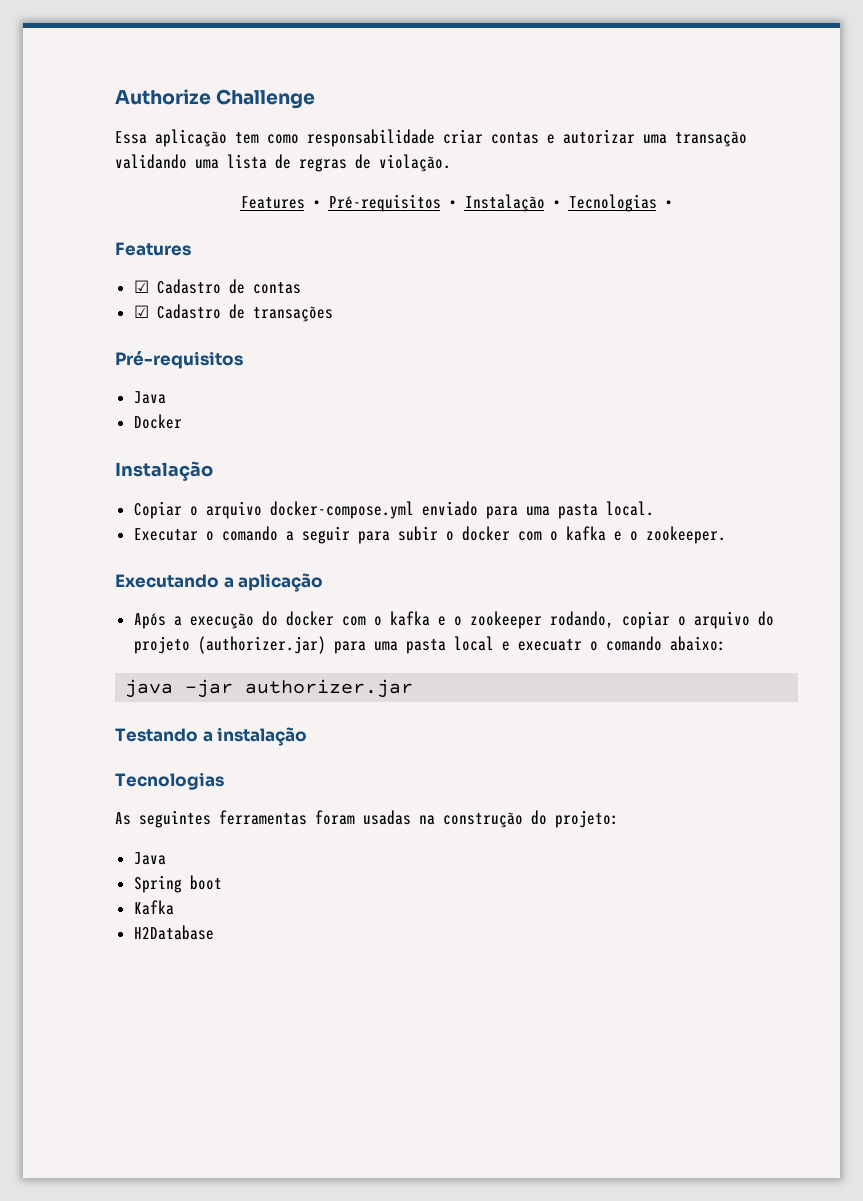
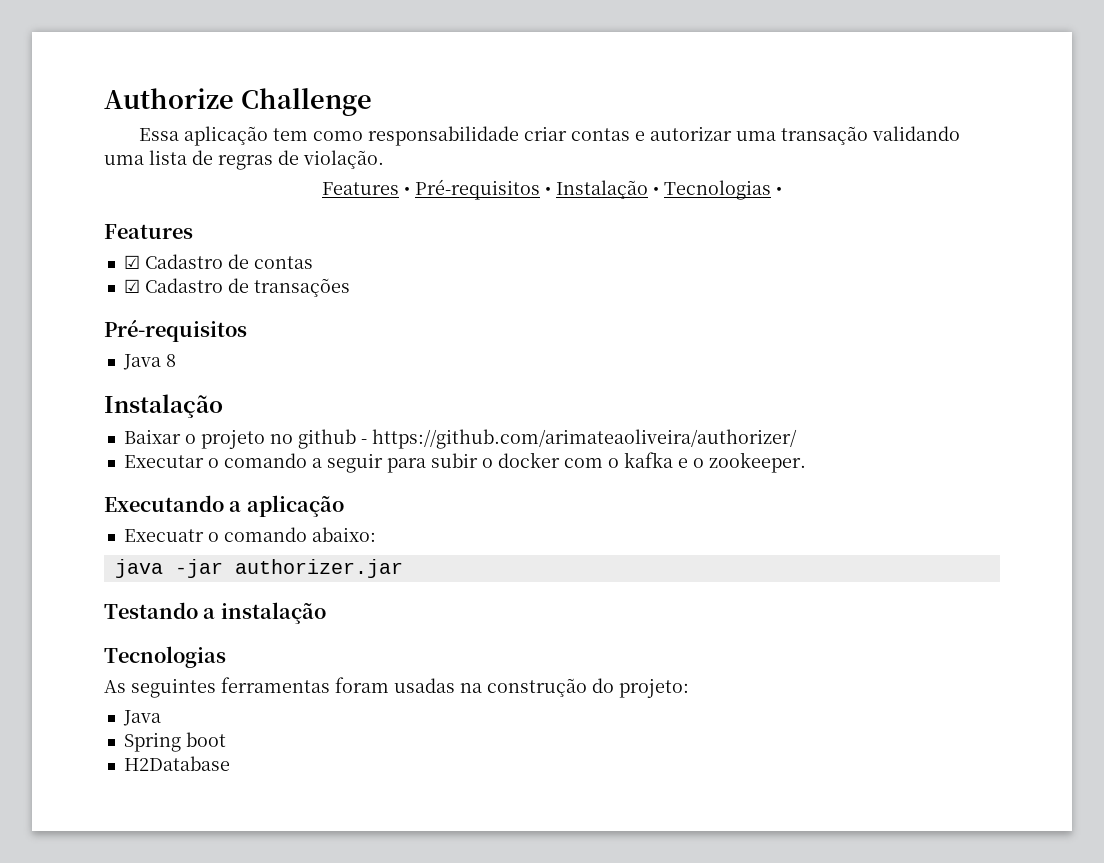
[133,414,182,429] // Docker -> [165,354,176,367] 8
[133,501,654,519] Copiar o arquivo docker-compose.yml enviado para uma pasta local. -> [123,429,797,449] Baixar o projeto no github - https://github.com/arimateaoliveira/authorizer/
[133,611,774,629] [133,636,582,654] Após a execução do docker com o kafka e o zookeeper rodando, copiar o arquivo do projeto (authorizer.jar) para uma pasta local e execuatr -> [123,529,204,542] Execuatr
[133,900,174,915] // Kafka -> (226, 739) none

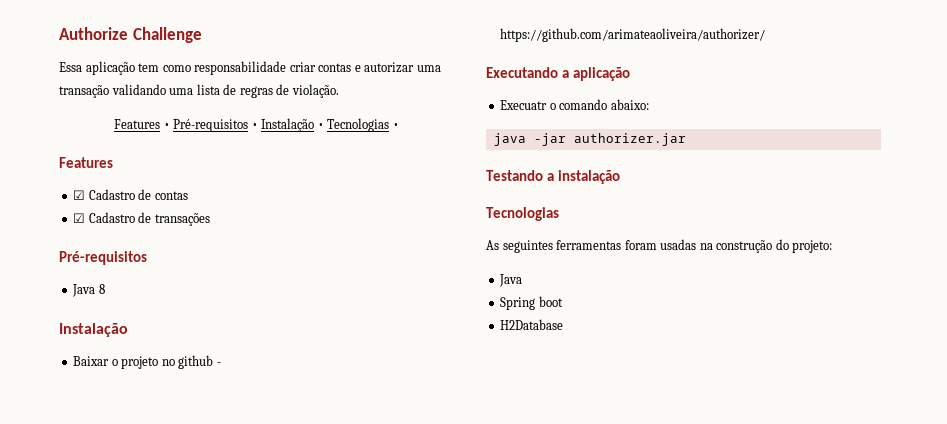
[123,452,806,473] // Executar o comando a seguir para subir o docker com o kafka e o zookeeper. -> (766, 35) none

